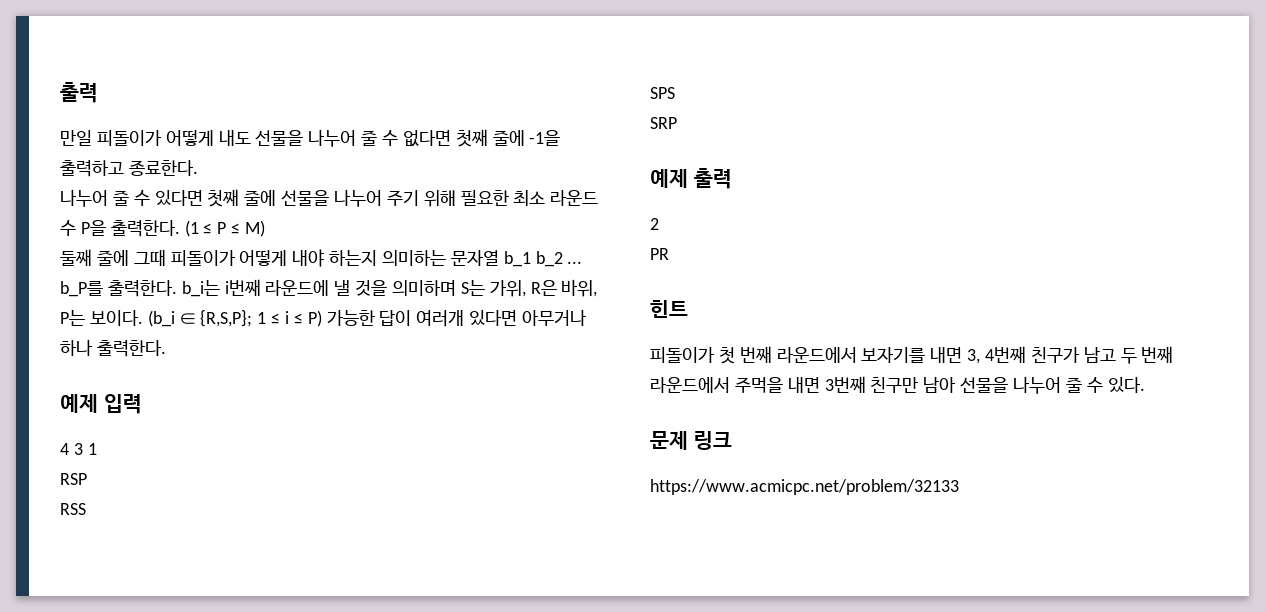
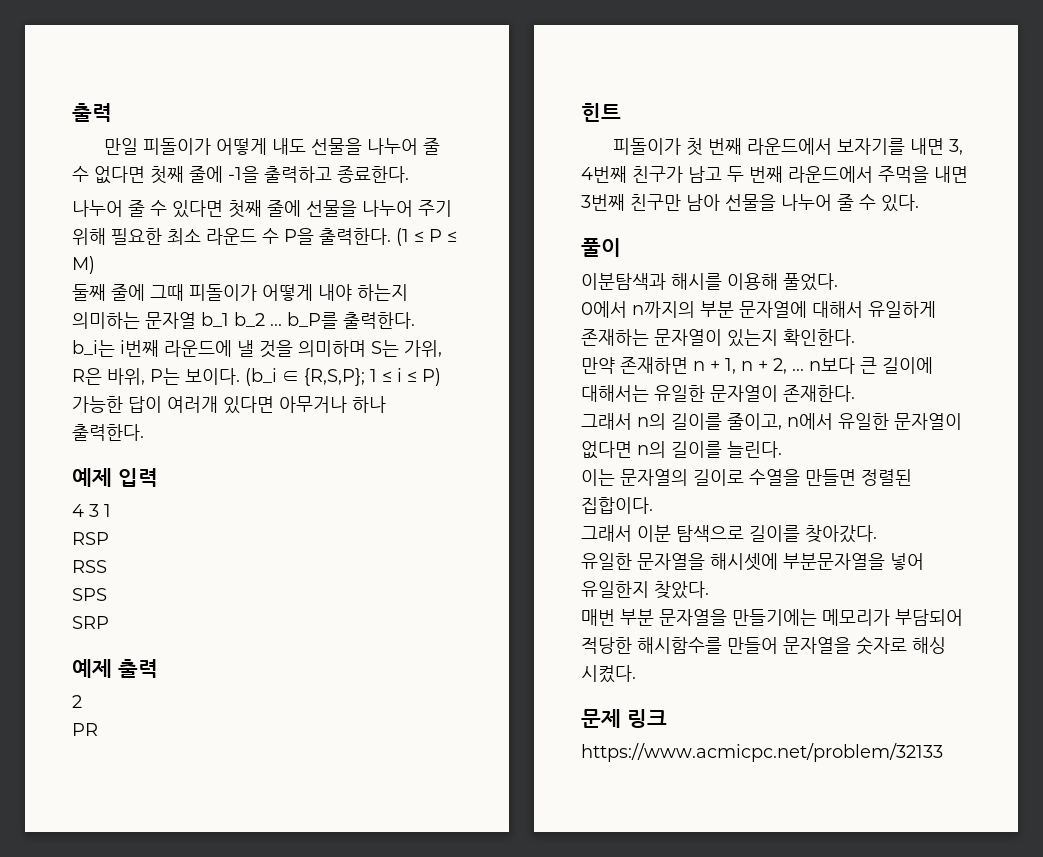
(1145, 385) none -> [581,238,621,257] [581,273,838,291] [581,301,936,318] [581,329,855,347] [581,357,933,374] [581,385,855,402] [581,413,962,430] [581,441,782,459] [581,469,912,486] [581,497,653,514] [581,525,877,543] [581,553,924,571] [581,581,709,599] [581,609,963,626] [581,636,946,655] [581,665,636,683] // 풀이 // 이분탐색과 해시를 이용해 풀었다. // 0에서 n까지의 부분 문자열에 대해서 유일하게 존재하는 문자열이 있는지 확인한다. // 만약 존재하면 n + 1, n + 2, ... n보다 큰 길이에 대해서는 유일한 문자열이 존재한다. // 그래서 n의 길이를 줄이고, n에서 유일한 문자열이 없다면 n의 길이를 늘린다. // 이는 문자열의 길이로 수열을 만들면 정렬된 집합이다. // 그래서 이분 탐색으로 길이를 찾아갔다. // 유일한 문자열을 해시셋에 부분문자열을 넣어 유일한지 찾았다. // 매번 부분 문자열을 만들기에는 메모리가 부담되어 적당한 해시함수를 만들어 문자열을 숫자로 해싱 시켰다.

